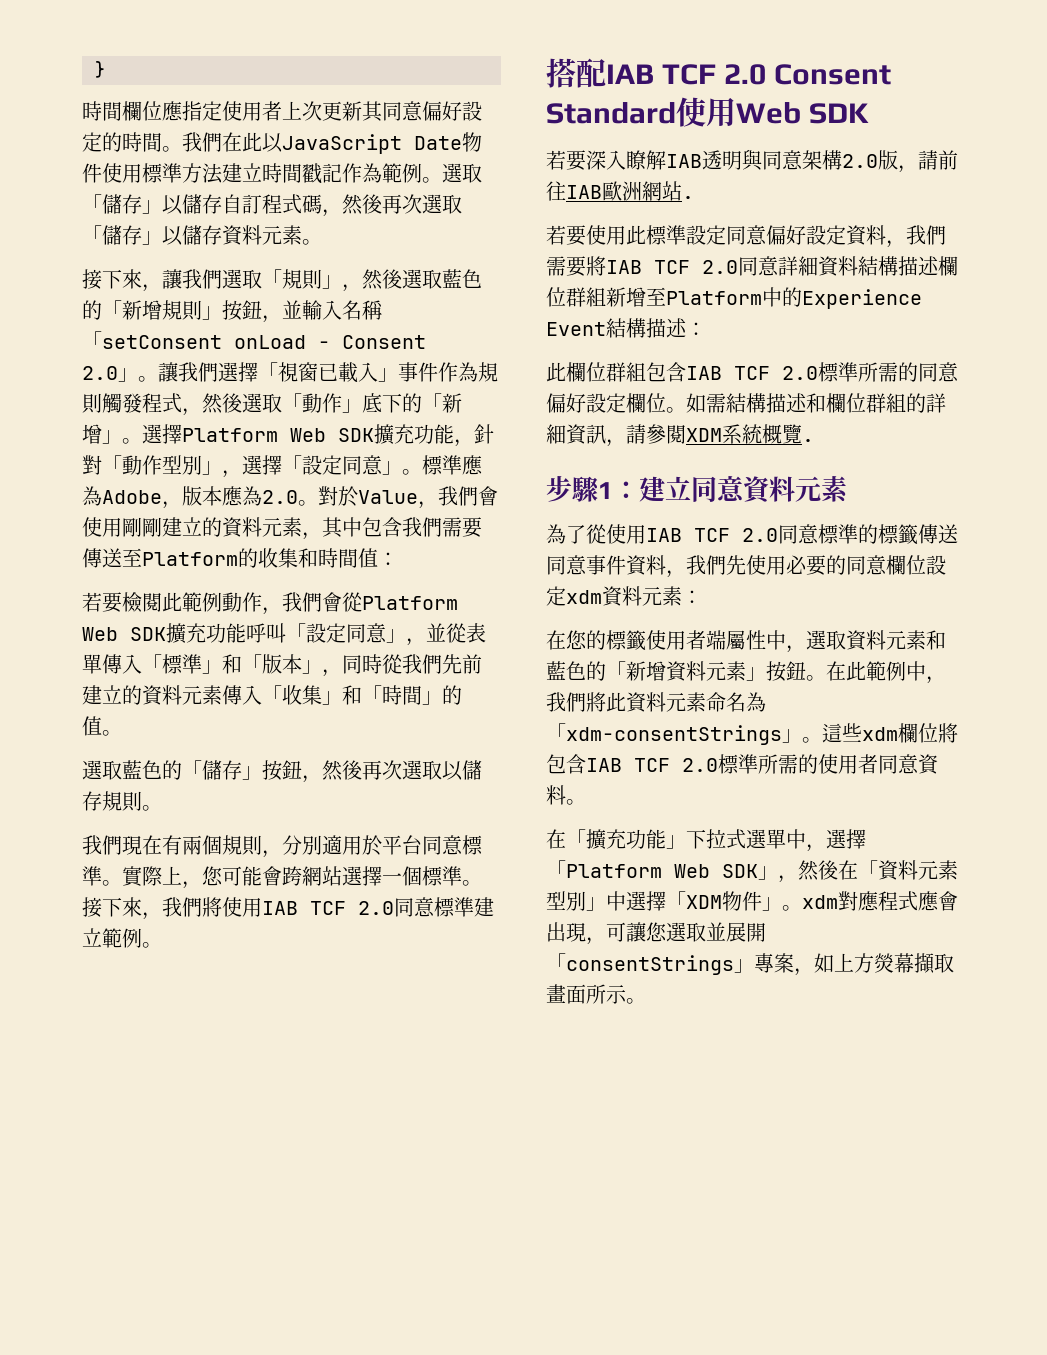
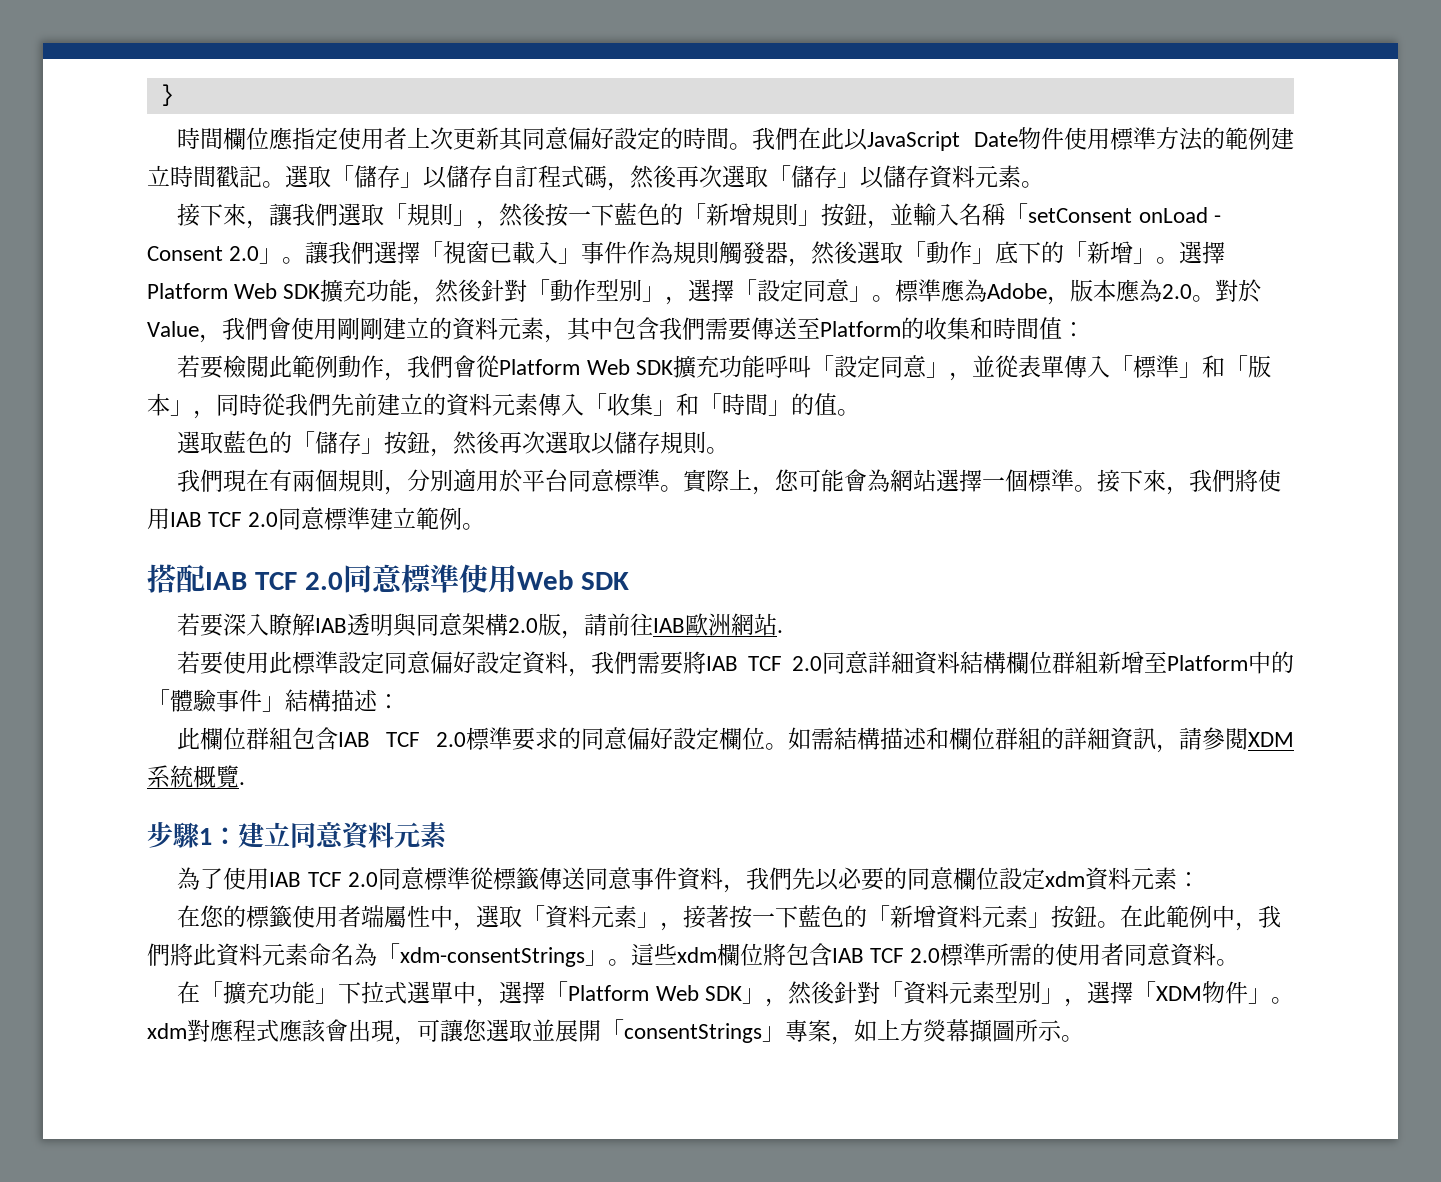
(223, 173) none -> [1202,127,1271,150] 的範例
[342,163,422,183] 作為範例 -> (262, 176) none
[402,269,442,289] 選取 -> [545,203,615,227] 按一下
[142,393,182,413] 程式 -> [765,242,789,264] 器
(474, 443) none -> [435,279,483,303] 然後
[282,866,302,886] 跨 -> [867,469,891,492] 為
[774,64,892,85] [546,102,676,124] Consent Standard -> [342,564,459,593] 同意標準
[898,256,939,276] 描述 -> (1006, 662) none
[802,289,922,309] [546,322,606,336] Experience Event -> [147,689,285,713] 「體驗事件」
[858,362,898,382] 所需 -> [511,727,558,751] 要求
[586,524,878,544] 從使用IAB TCF 2.0同意標準的 -> [223,867,494,890] 使用IAB TCF 2.0同意標準從
[746,555,786,575] 使用 -> [814,868,839,891] 以
[846,630,946,651] 資料元素和 -> [522,905,799,931] 「資料元素」，接著按一下
[838,860,858,880] 在 -> [833,981,880,1004] 針對
[606,891,626,911] 中 -> [1064,998,1087,1007] ，
(939, 901) none -> [302,1019,326,1043] 該
[934,953,954,973] [546,984,586,1004] 取畫面 -> [992,1019,1015,1042] 圖

